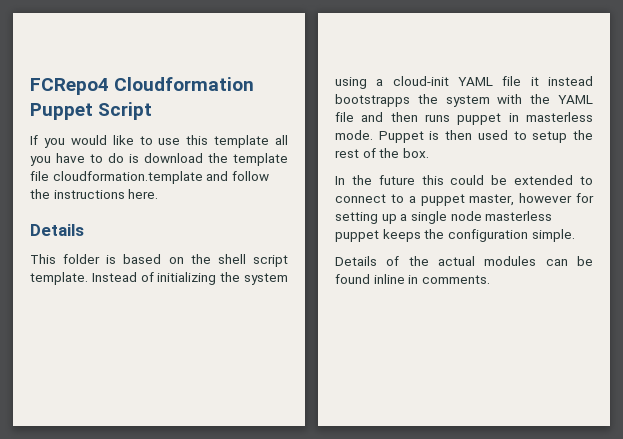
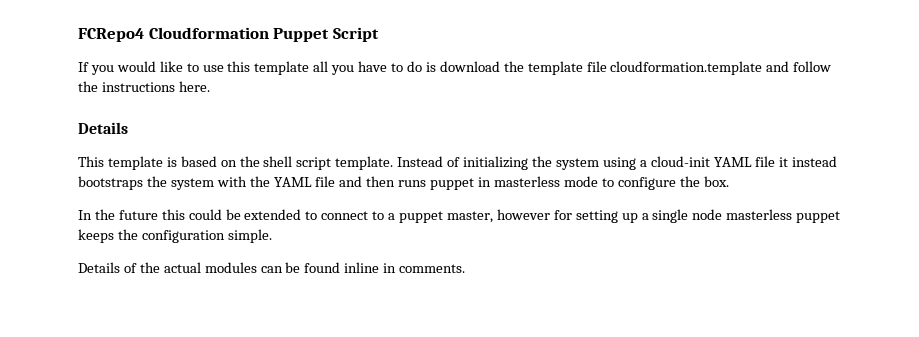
[63,254,101,264] folder -> [107,156,163,170] template
[335,94,410,107] bootstrapps -> [78,176,143,190] bootstraps
[335,130,593,143] [335,148,376,158] mode. Puppet is then used to setup the rest of -> [563,176,676,190] mode to configure

